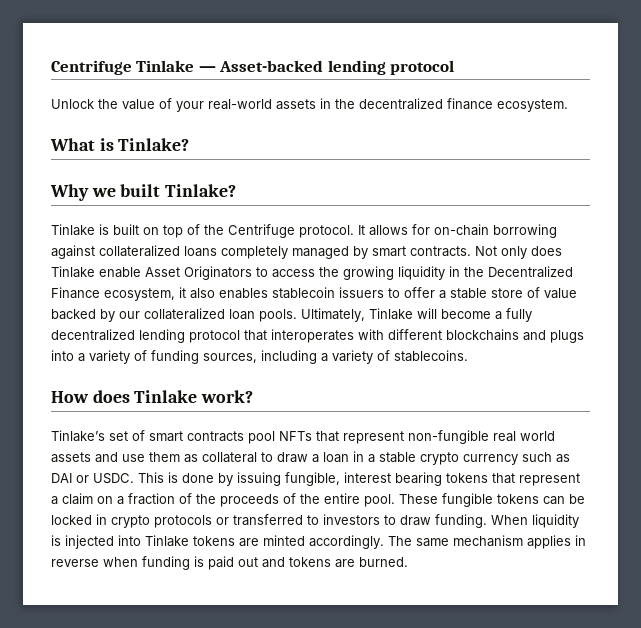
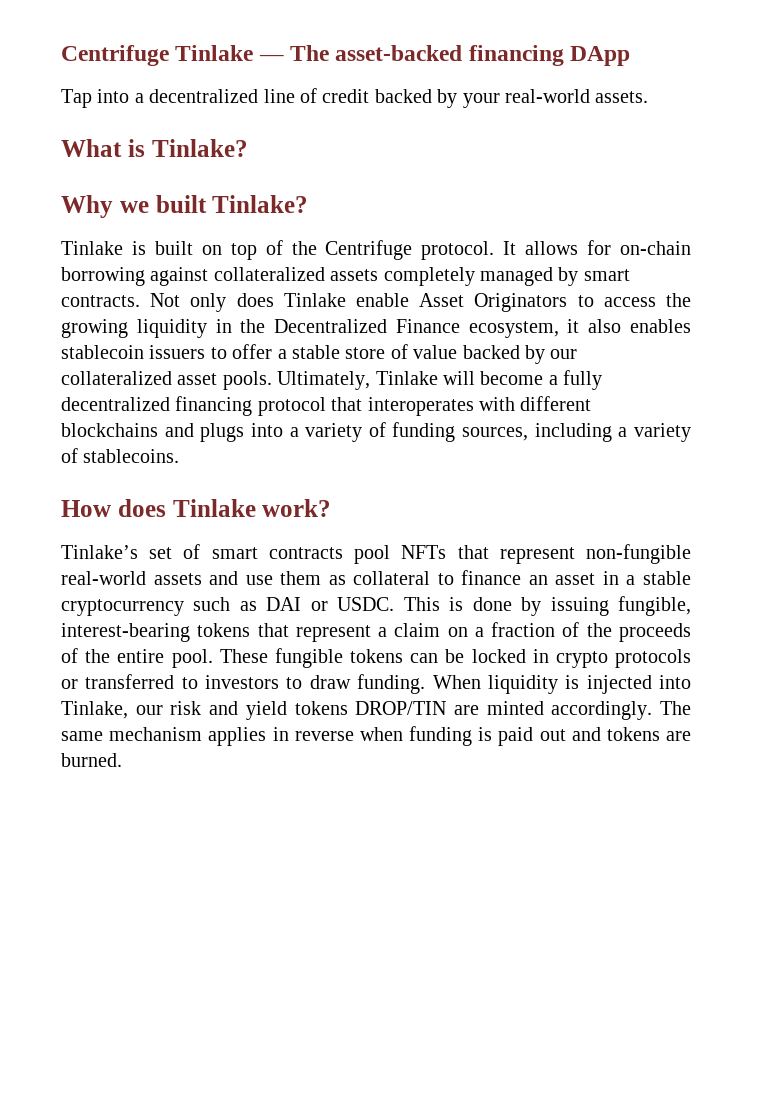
[219,60,455,75] [51,98,568,112] Asset-backed lending protocol // Unlock the value of your real-world assets in the decentralized finance ecosystem. -> [290,45,631,66] [61,88,649,108] The asset-backed financing DApp // Tap into a decentralized line of credit backed by your real-world assets.
[184,246,217,257] loans -> [330,269,379,281] assets
[229,309,255,320] loan -> [177,373,218,385] asset
[139,329,185,343] lending -> [175,396,253,416] financing
[493,431,555,442] real world -> [61,571,146,585] real-world
[277,452,349,463] draw a loan -> [461,570,596,585] finance an asset
[420,452,518,465] crypto currency -> [61,599,184,616] cryptocurrency
[344,472,442,486] interest bearing -> [61,623,190,642] interest-bearing
[145,535,235,547] Tinlake tokens -> [61,701,447,720] Tinlake, our risk and yield tokens DROP/TIN

